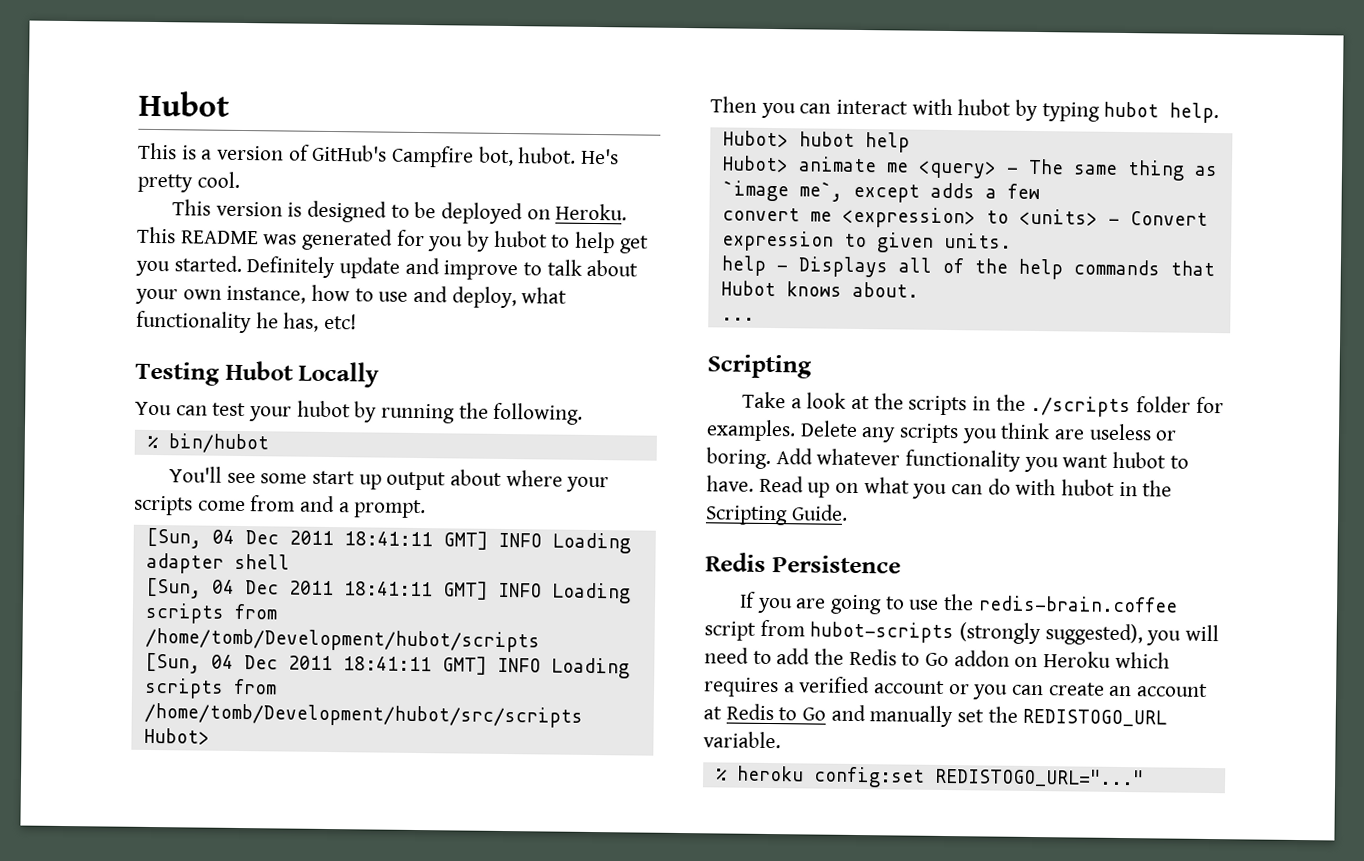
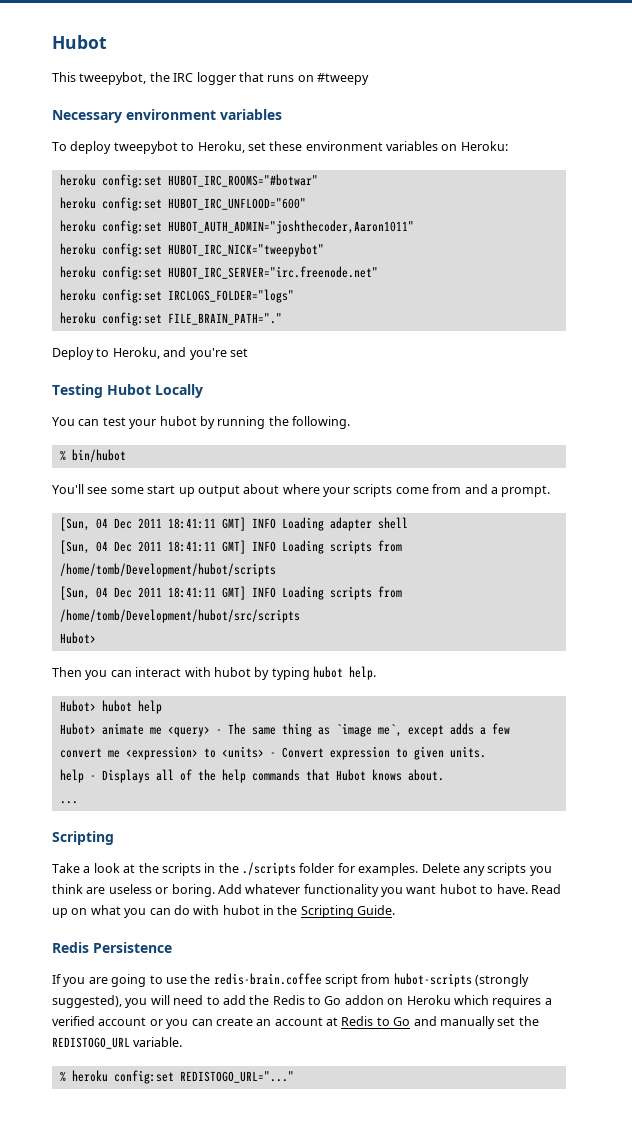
[181,144,620,168] [137,171,240,193] [171,199,628,225] [137,226,649,254] [135,255,639,281] [135,284,568,309] [136,310,358,334] is a version of GitHub's Campfire bot, hubot. He's pretty cool. // This version is designed to be deployed on Heroku. This README was generated for you by hubot to help get you started. Definitely update and improve to talk about your own instance, how to use and deploy, what functionality he has, etc! -> [79,72,369,85] [52,109,282,123] [52,141,508,154] [59,174,318,188] [59,197,306,211] [59,220,414,234] [59,243,324,257] [59,266,378,280] [59,289,294,303] [59,312,282,326] [52,347,248,360] tweepybot, the IRC logger that runs on #tweepy // Necessary environment variables // To deploy tweepybot to Heroku, set these environment variables on Heroku: // heroku config:set HUBOT_IRC_ROOMS="#botwar" // heroku config:set HUBOT_IRC_UNFLOOD="600" // heroku config:set HUBOT_AUTH_ADMIN="joshthecoder,Aaron1011" // heroku config:set HUBOT_IRC_NICK="tweepybot" // heroku config:set HUBOT_IRC_SERVER="irc.freenode.net" // heroku config:set IRCLOGS_FOLDER="logs" // heroku config:set FILE_BRAIN_PATH="." // Deploy to Heroku, and you're set

